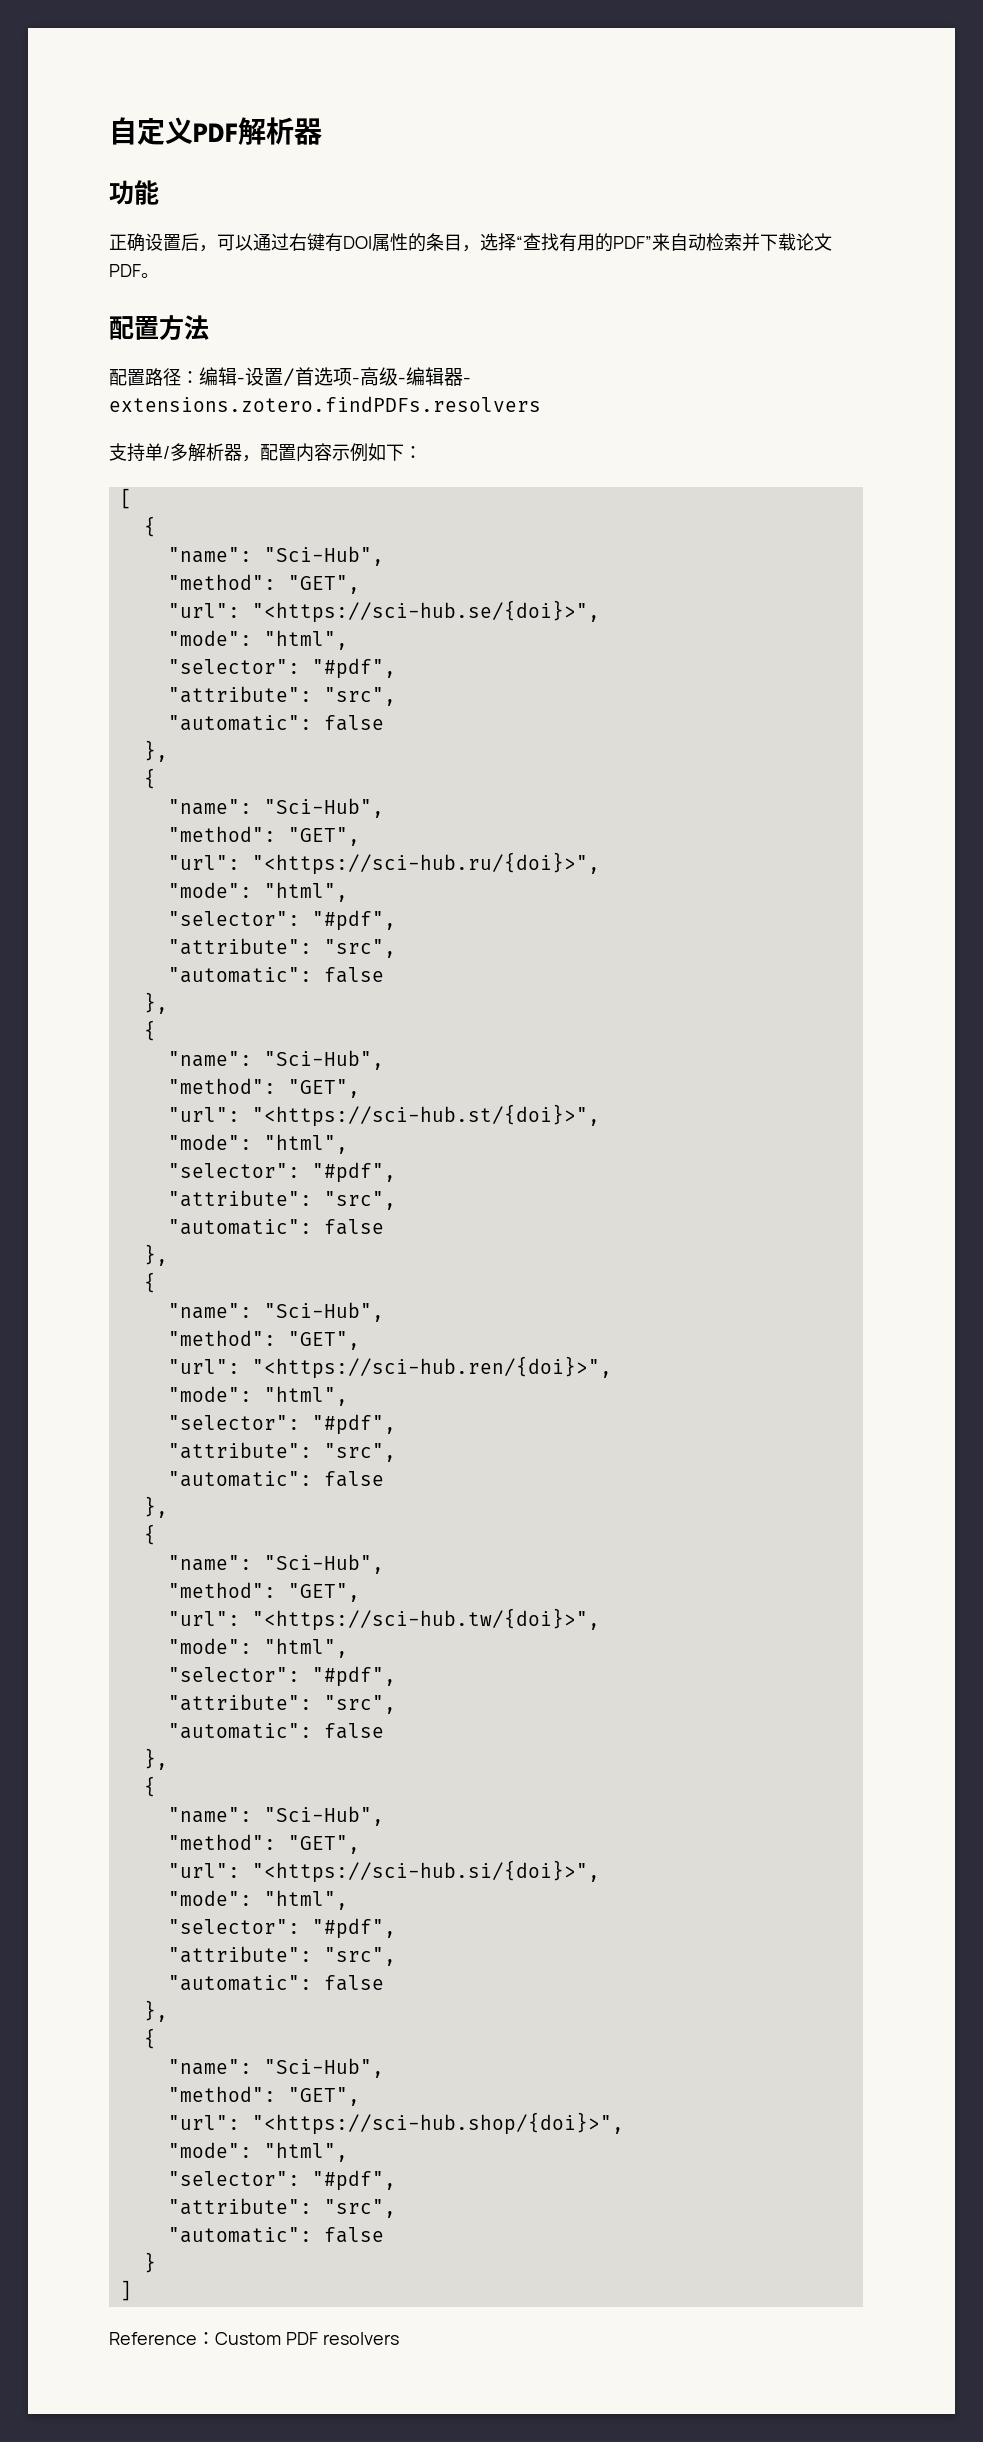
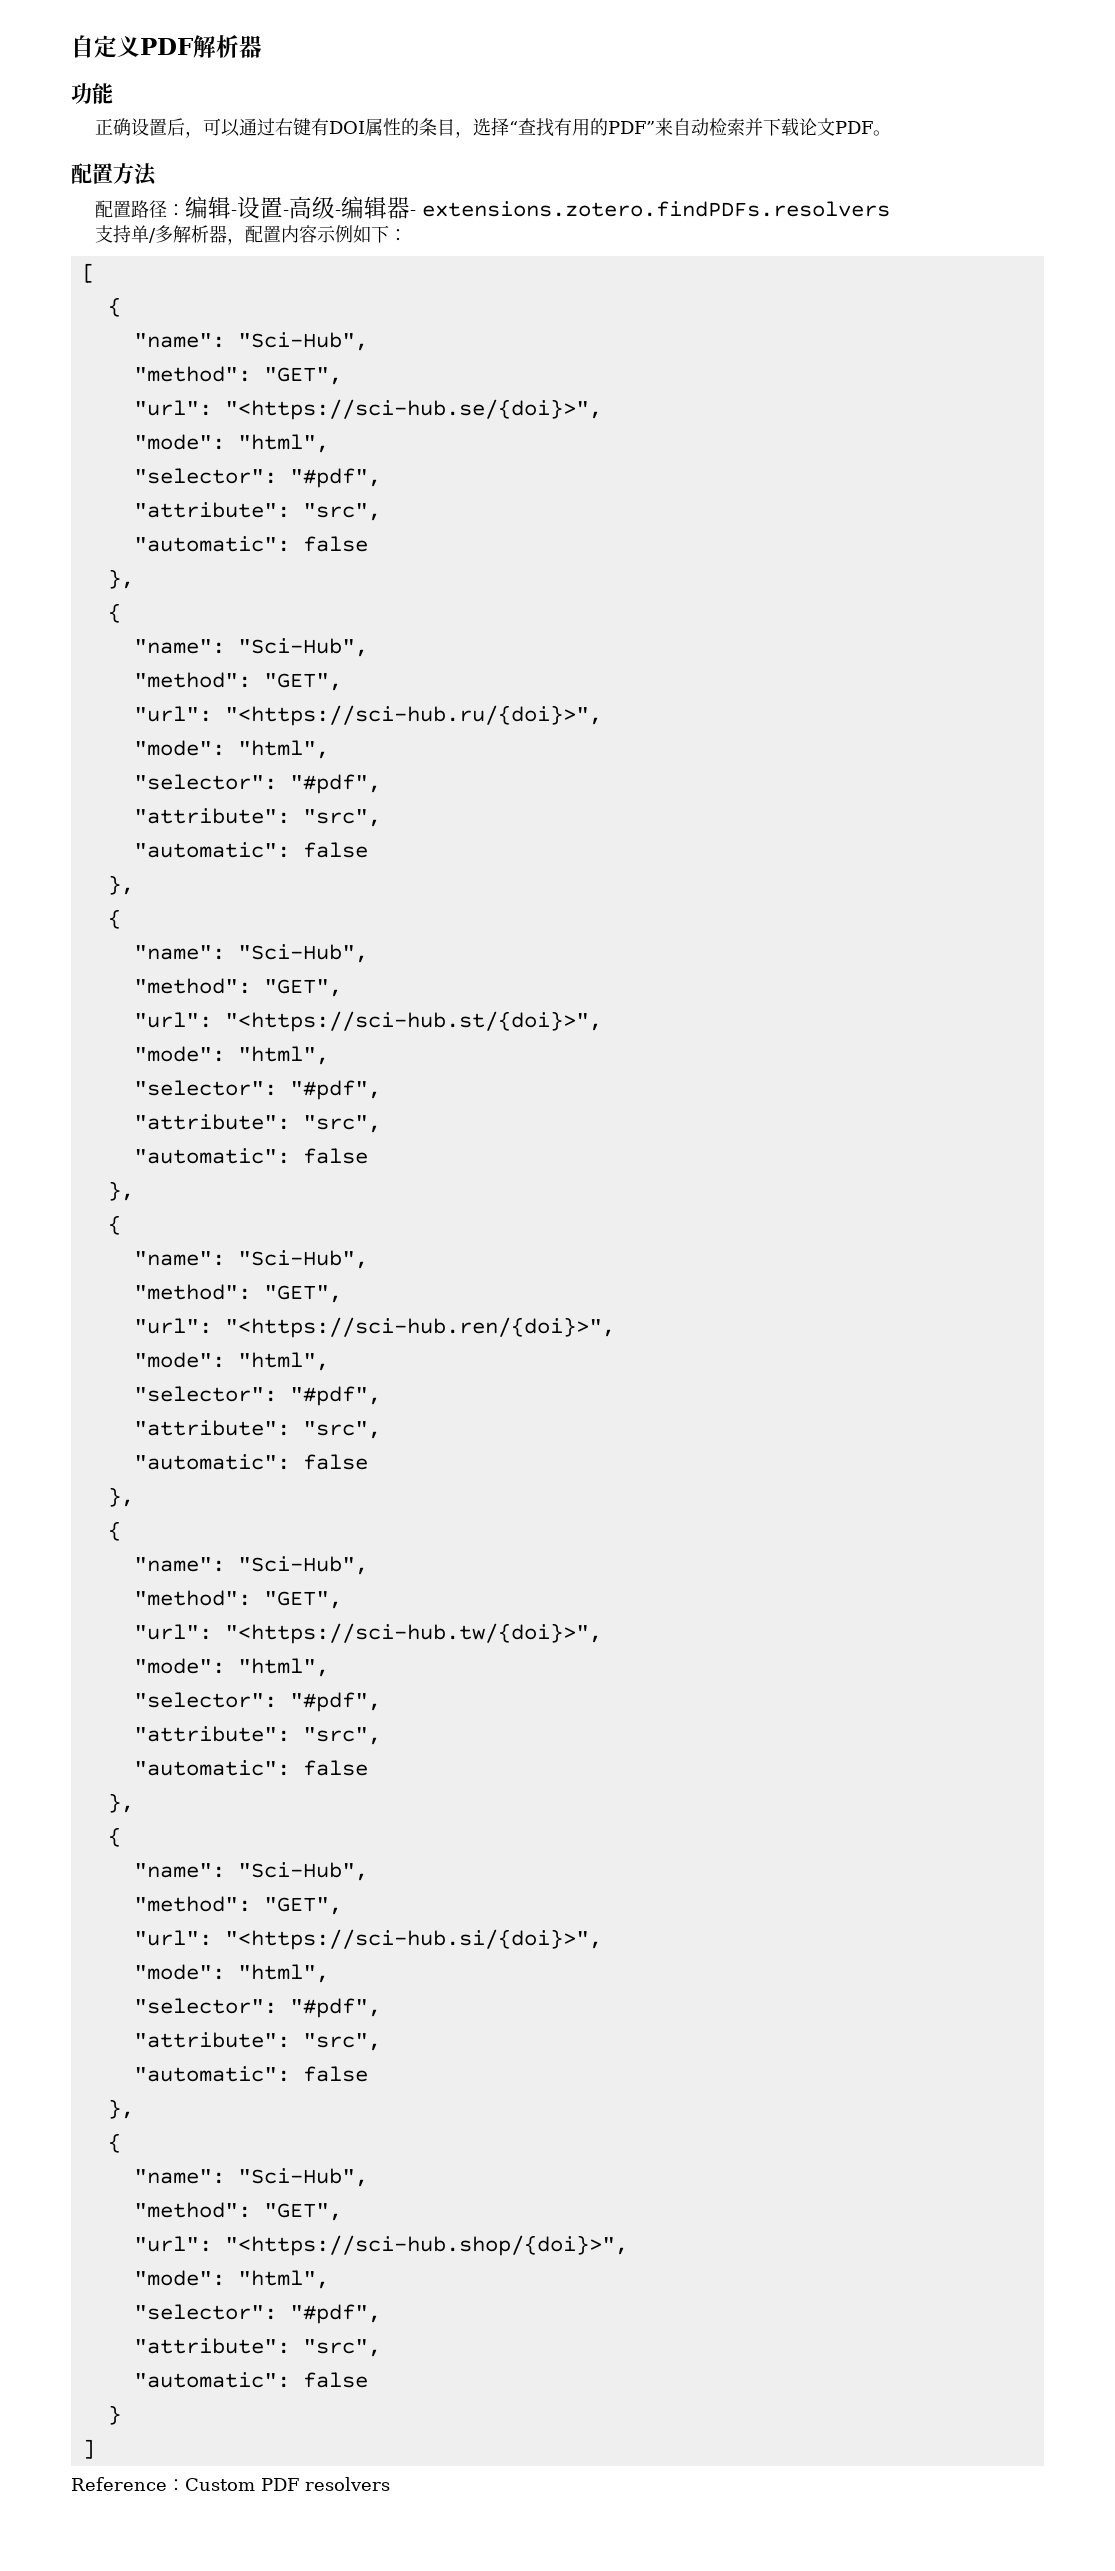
[283,367,352,386] /首选项 -> (283, 207) none

